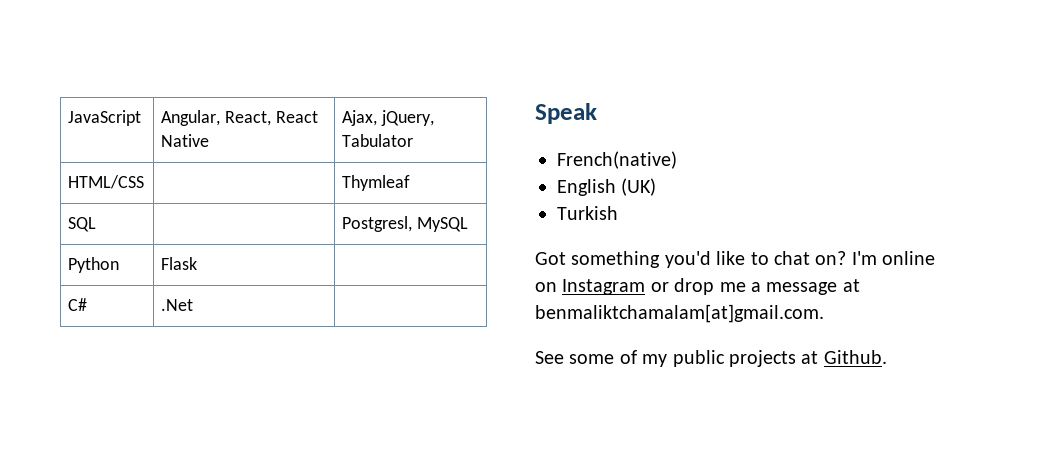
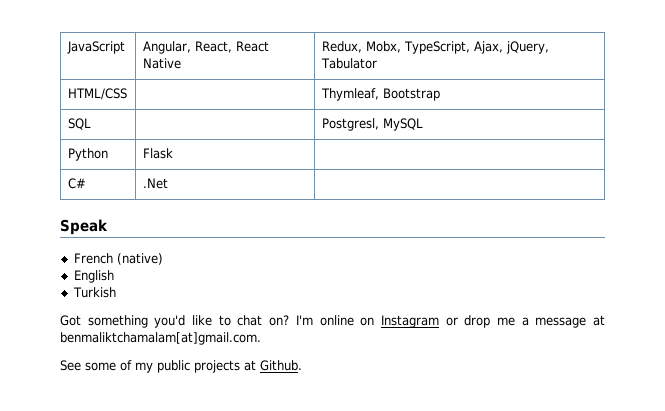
(210, 140) none -> [321,41,470,54] Redux, Mobx, TypeScript,
[342,175,411,191] Thymleaf -> [320,88,440,101] Thymleaf, Bootstrap
[557,151,677,169] French(native) -> [73,253,163,265] French (native)
[621,178,657,196] (UK) -> (114, 276) none

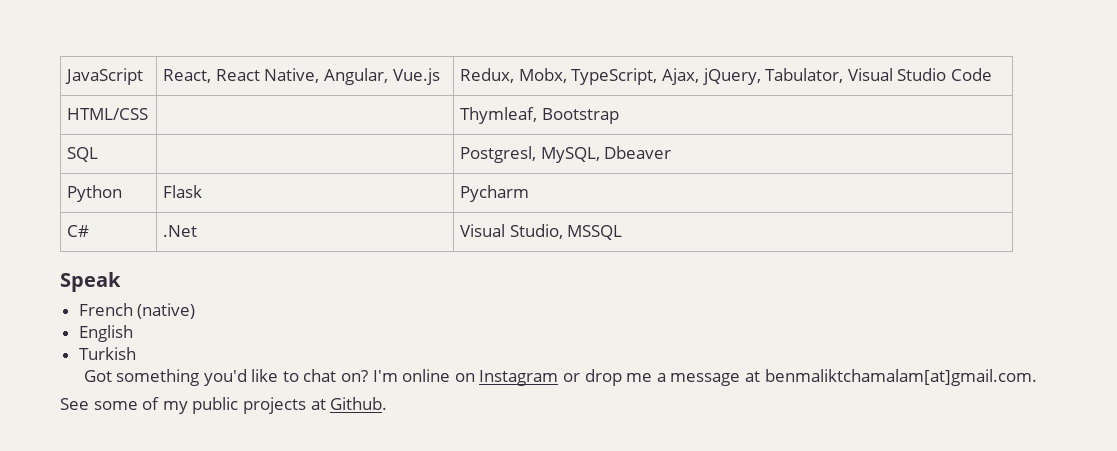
[142,41,191,54] Angular, -> (144, 76) none
[142,58,181,69] Native -> [264,68,440,85] Native, Angular, Vue.js
[320,58,377,69] Tabulator -> [765,68,992,83] Tabulator, Visual Studio Code
[382,118,423,131] MySQL -> [540,146,672,163] MySQL, Dbeaver
(173, 153) none -> [460,185,530,202] Pycharm
(168, 183) none -> [460,224,623,240] Visual Studio, MSSQL

